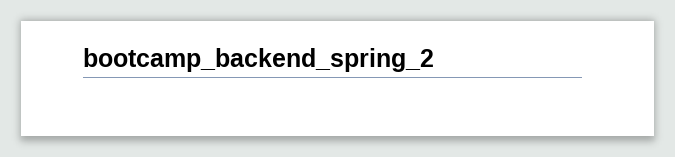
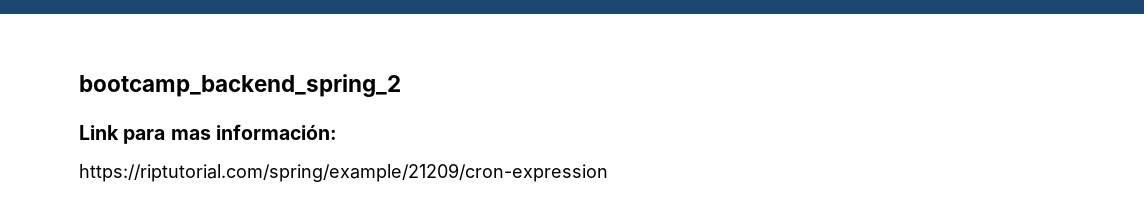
(434, 60) none -> [79,124,337,144] [79,163,608,182] // Link para mas información: // https://riptutorial.com/spring/example/21209/cron-expression

